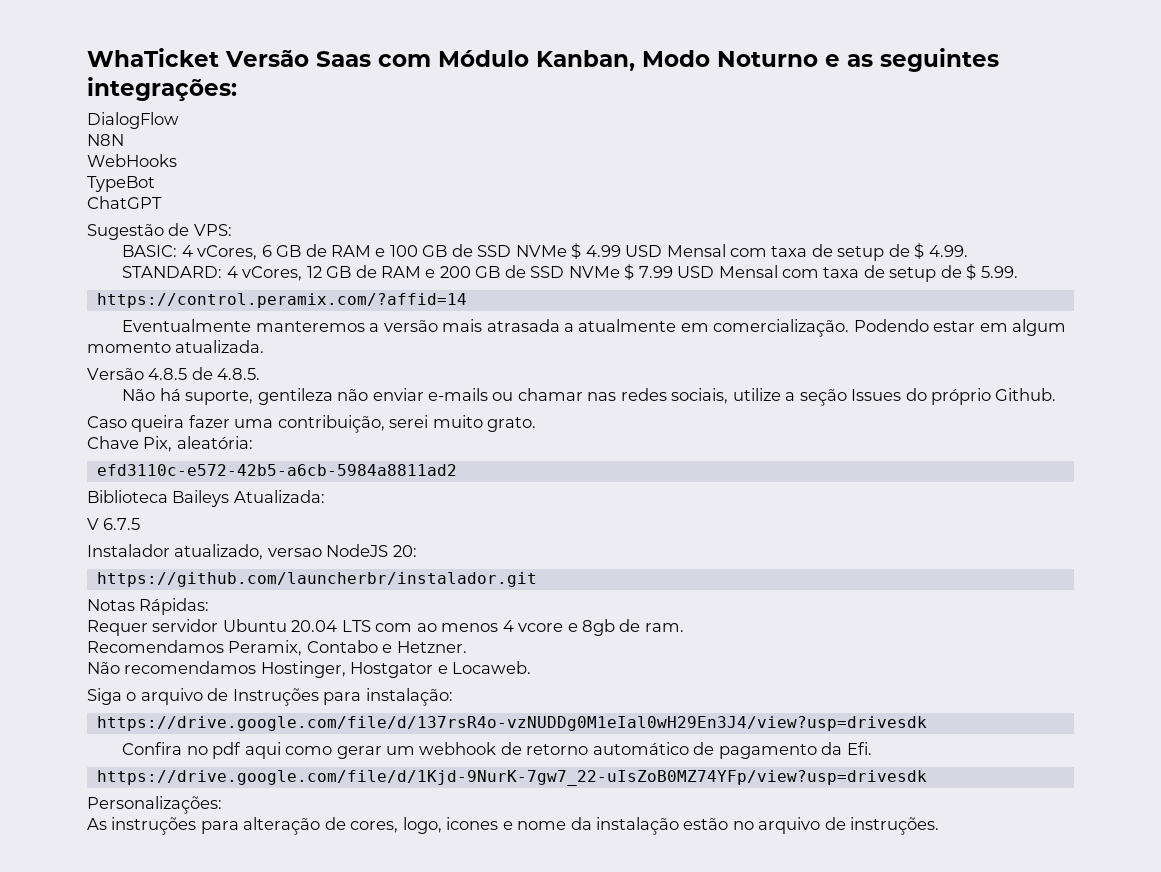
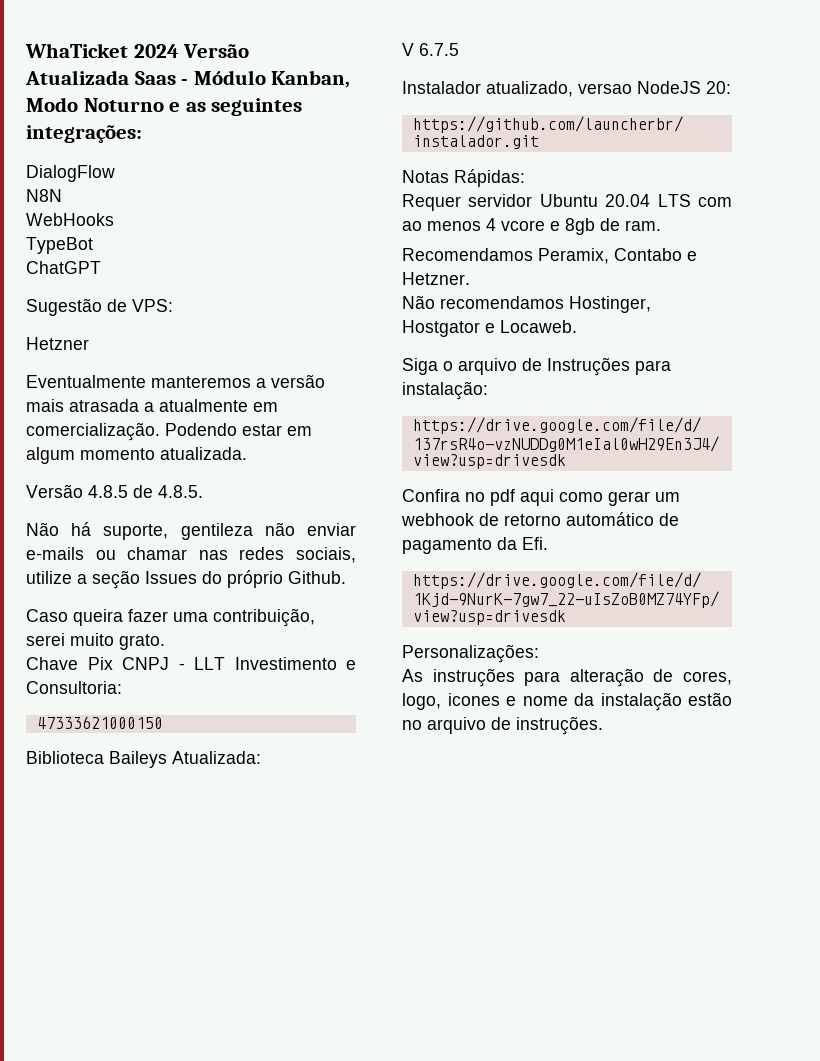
[225,49,431,67] Versão Saas com -> [133,44,250,58] [25,70,189,85] 2024 Versão Atualizada Saas -
[122,243,968,261] [122,264,1018,282] [96,293,467,308] BASIC: 4 vCores, 6 GB de RAM e 100 GB de SSD NVMe $ 4.99 USD Mensal com taxa de setup de $ 4.99. // STANDARD: 4 vCores, 12 GB de RAM e 200 GB de SSD NVMe $ 7.99 USD Mensal com taxa de setup de $ 5.99. // https://control.peramix.com/?affid=14 -> [26,337,89,350] Hetzner
[143,436,253,452] [96,464,457,476] Pix, aleatória: // efd3110c-e572-42b5-a6cb-5984a8811ad2 -> [87,657,356,670] [26,681,122,694] [36,716,163,729] Pix CNPJ - LLT Investimento e Consultoria: // 47333621000150

